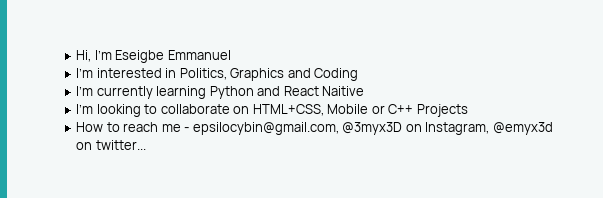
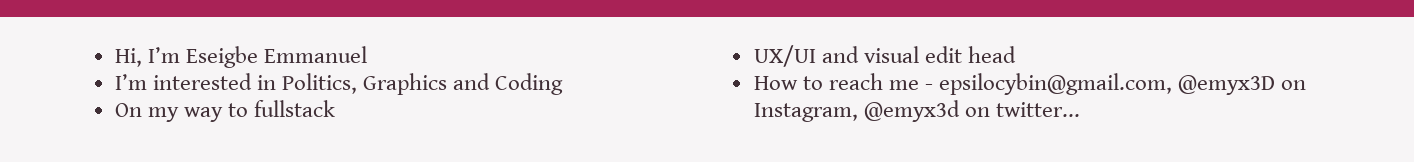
[76,86,365,99] [76,104,468,117] I’m currently learning Python and React Naitive // I’m looking to collaborate on HTML+CSS, Mobile or C++ Projects -> [114,100,336,122] [753,45,1017,67] On my way to fullstack // UX/UI and visual edit head
[342,122,403,135] @3myx3D -> [1178,75,1276,95] @emyx3D

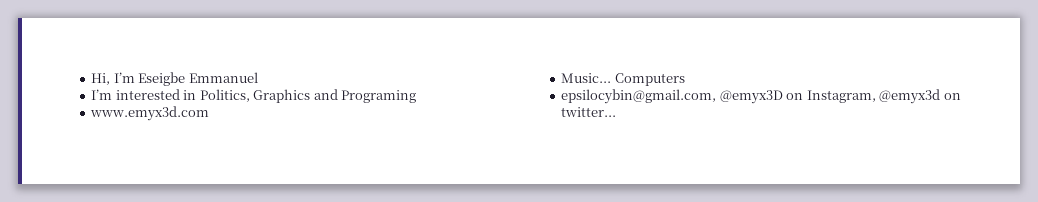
[495,73,564,95] [114,100,336,122] [753,45,1017,67] [753,73,934,90] Coding // On my way to fullstack // UX/UI and visual edit head // How to reach me - -> [341,90,417,103] [90,106,210,121] [561,73,685,86] Programing // www.emyx3d.com // Music... Computers //

